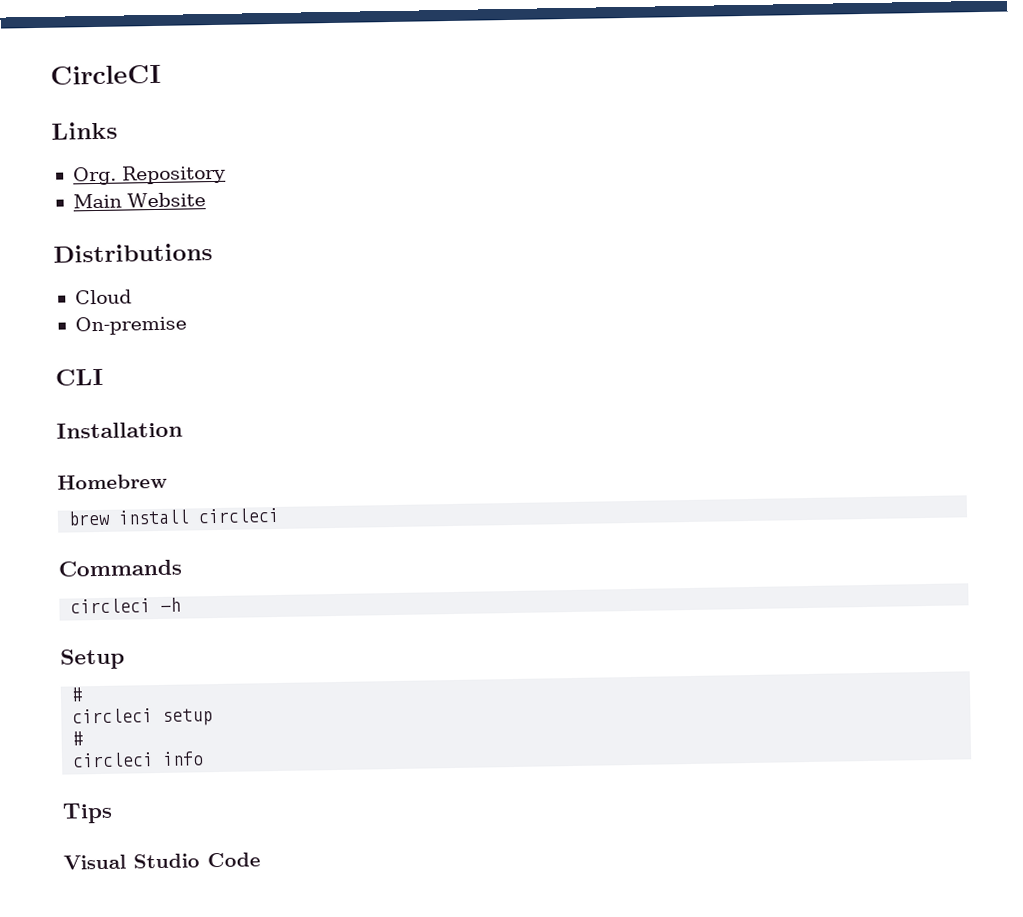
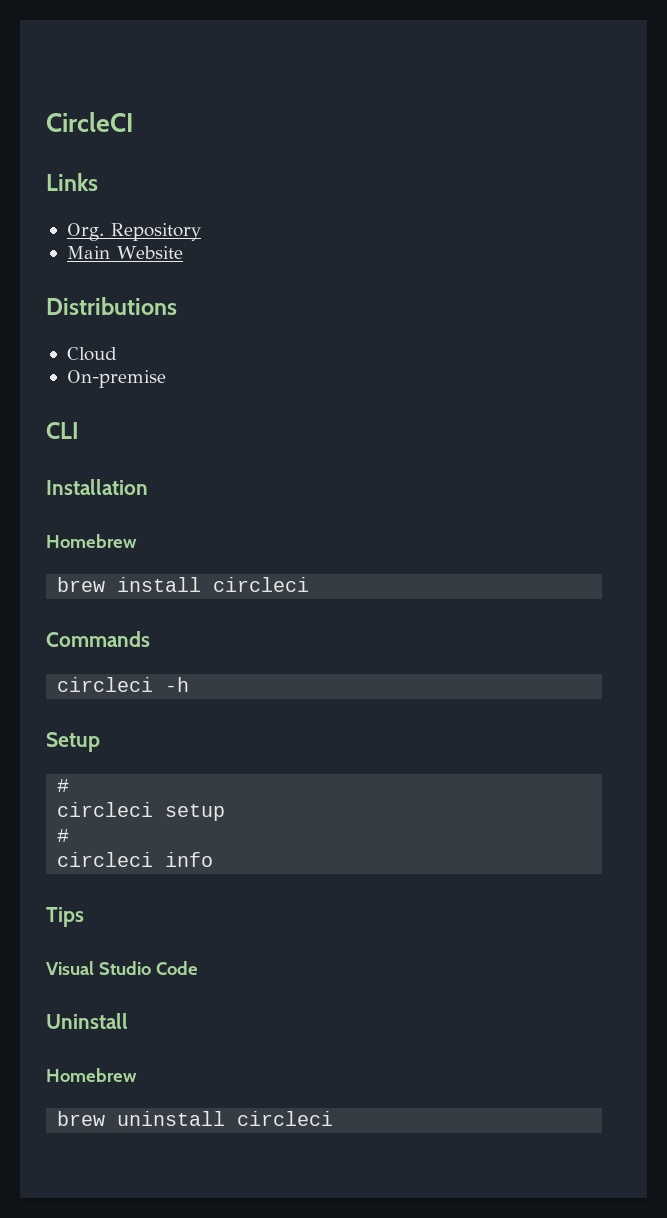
(261, 860) none -> [46,1013,128,1029] [46,1068,137,1082] [57,1111,334,1126] // Uninstall // Homebrew // brew uninstall circleci

